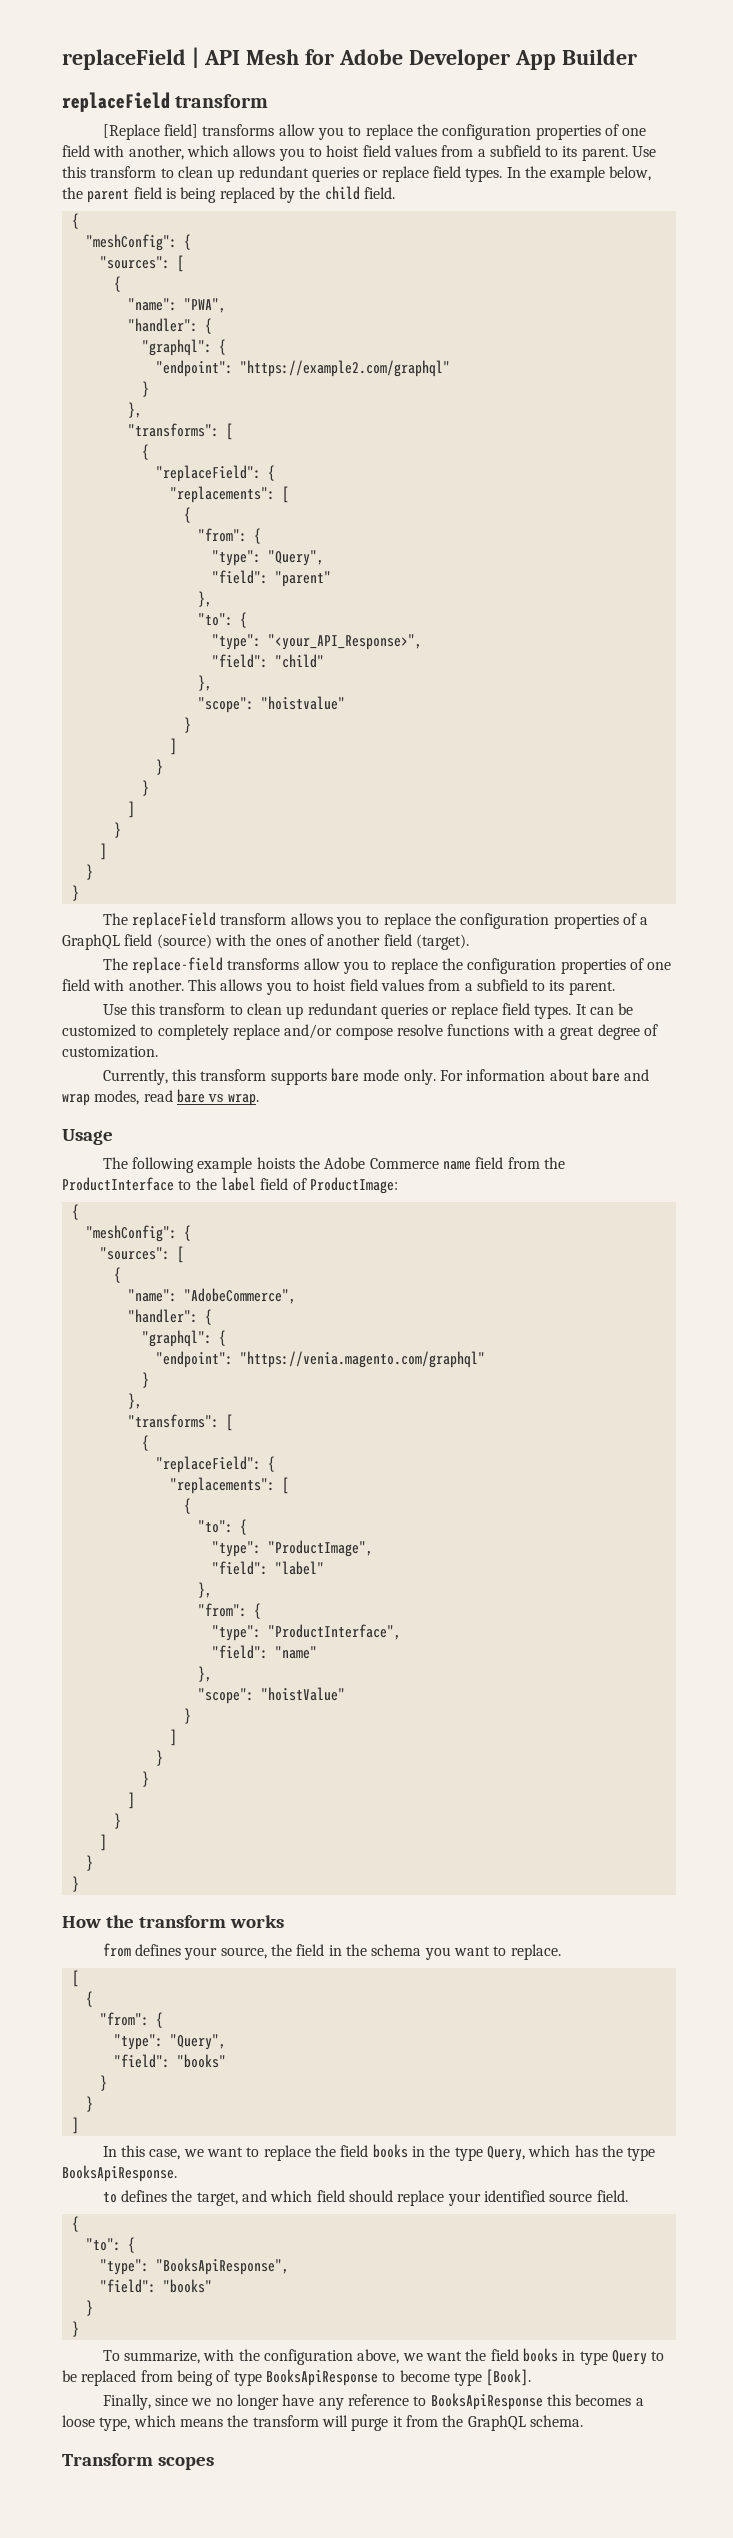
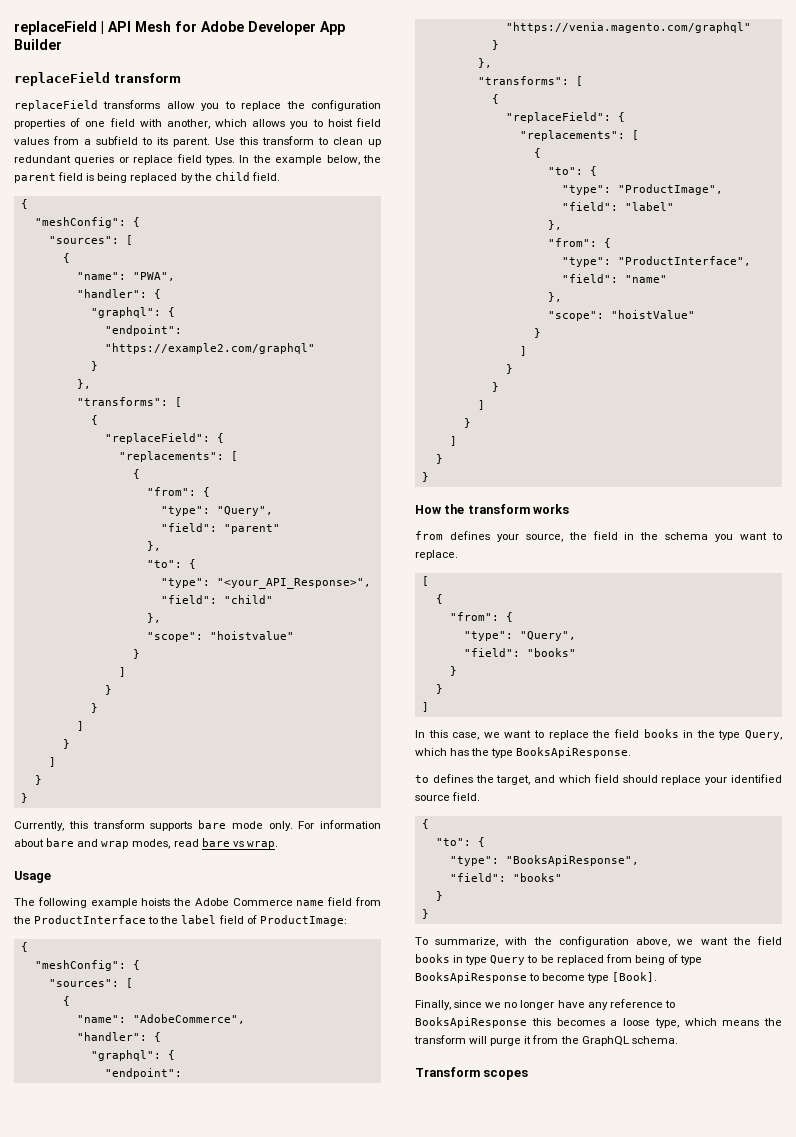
[102,124,199,140] [Replace field] -> [14,100,98,111] replaceField
[102,912,649,929] [62,934,469,950] [102,957,672,974] [62,979,615,995] [102,1003,634,1019] [62,1024,658,1040] [62,1046,158,1058] // The replaceField transform allows you to replace the configuration properties of a GraphQL field (source) with the ones of another field (target). // The replace-field transforms allow you to replace the configuration properties of one field with another. This allows you to hoist field values from a subfield to its parent. // Use this transform to clean up redundant queries or replace field types. It can be customized to completely replace and/or compose resolve functions with a great degree of customization. -> (28, 798) none

